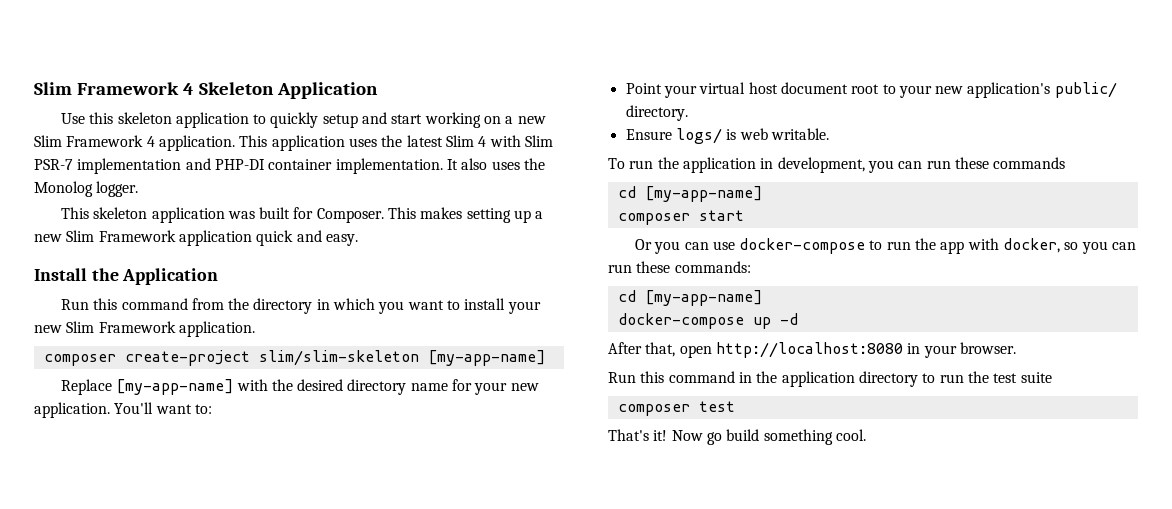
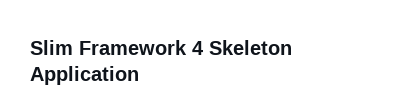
[60,112,546,128] [34,135,553,151] [34,158,545,174] [34,181,139,197] [60,207,544,223] [34,230,358,246] [34,268,219,285] [60,298,541,314] [34,321,255,337] [43,350,545,366] [60,379,539,395] [34,402,212,418] [625,82,1117,98] [625,105,688,121] [625,128,829,144] [608,157,1066,173] [617,186,762,202] [617,210,744,225] [634,238,1137,254] [608,261,751,273] [617,290,762,306] [617,313,798,329] [608,342,1016,358] [608,371,1052,387] [617,401,735,416] [608,429,866,445] // Use this skeleton application to quickly setup and start working on a new Slim Framework 4 application. This application uses the latest Slim 4 with Slim PSR-7 implementation and PHP-DI container implementation. It also uses the Monolog logger. // This skeleton application was built for Composer. This makes setting up a new Slim Framework application quick and easy. // Install the Application // Run this command from the directory in which you want to install your new Slim Framework application. // composer create-project slim/slim-skeleton [my-app-name] // Replace [my-app-name] with the desired directory name for your new application. You'll want to: // Point your virtual host document root to your new application's public/ directory. // Ensure logs/ is web writable. // To run the application in development, you can run these commands // cd [my-app-name] // composer start // Or you can use docker-compose to run the app with docker, so you can run these commands: // cd [my-app-name] // docker-compose up -d // After that, open http://localhost:8080 in your browser. // Run this command in the application directory to run the test suite // composer test // That's it! Now go build something cool. -> (139, 75) none

